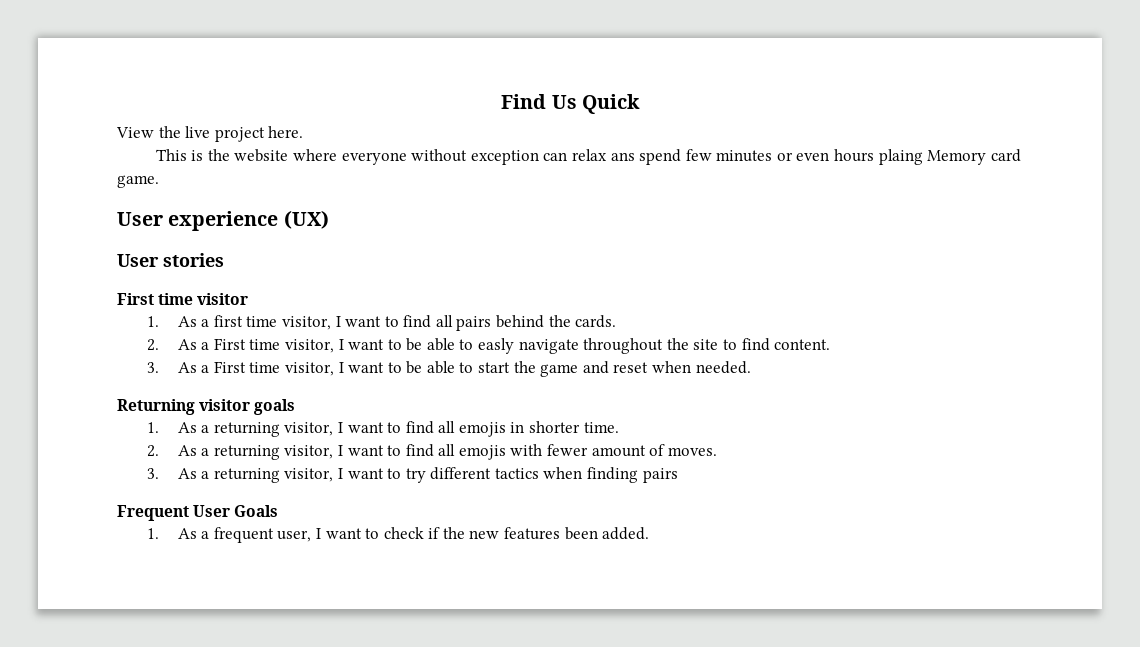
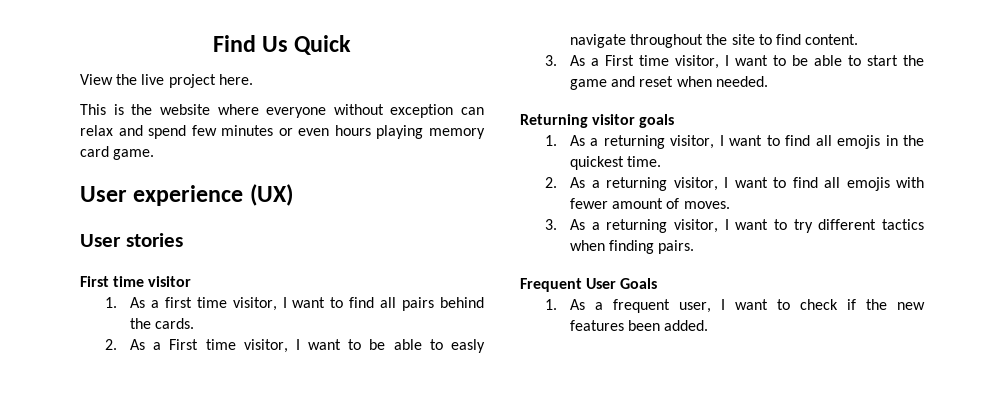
[610,152,635,161] ans -> [118,125,143,136] and
[878,149,987,165] plaing Memory -> [376,125,485,139] playing memory
[529,421,581,433] shorter -> [902,135,924,146] [570,156,625,170] the quickest
[642,468,678,483] pairs -> [658,240,695,254] pairs.

